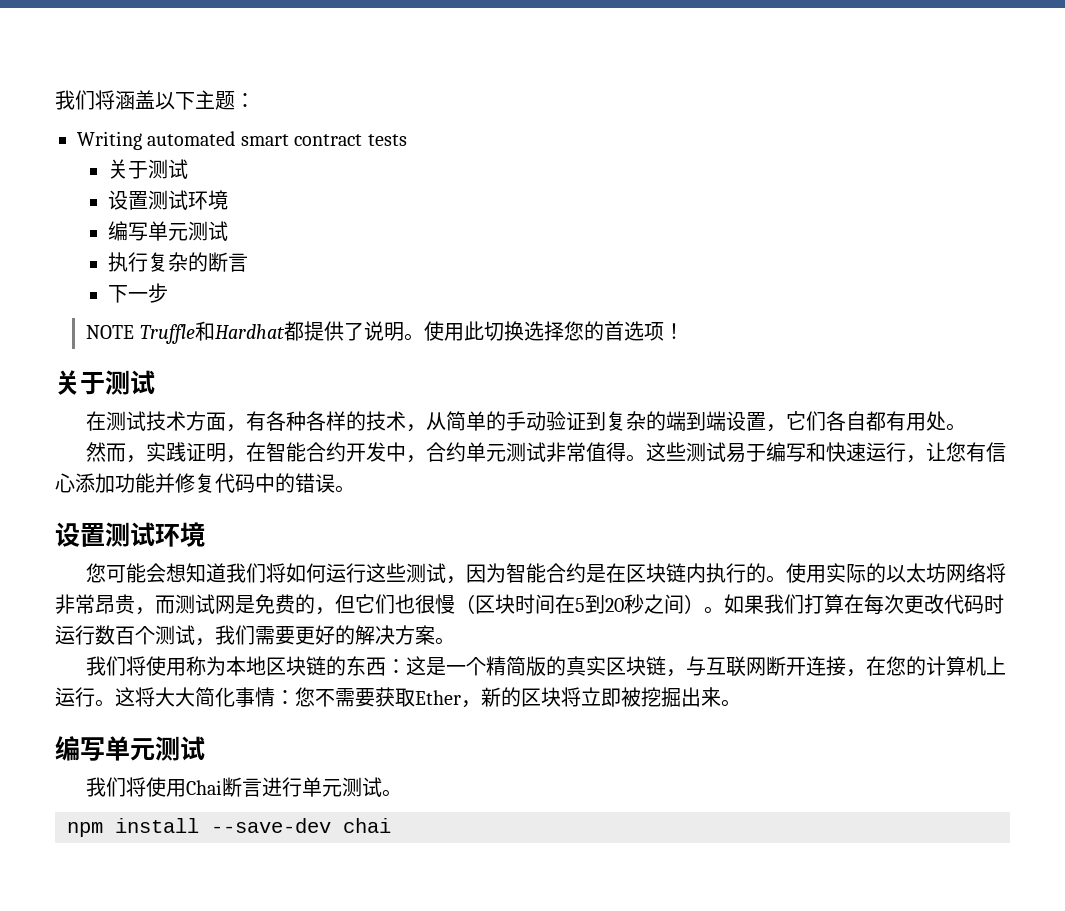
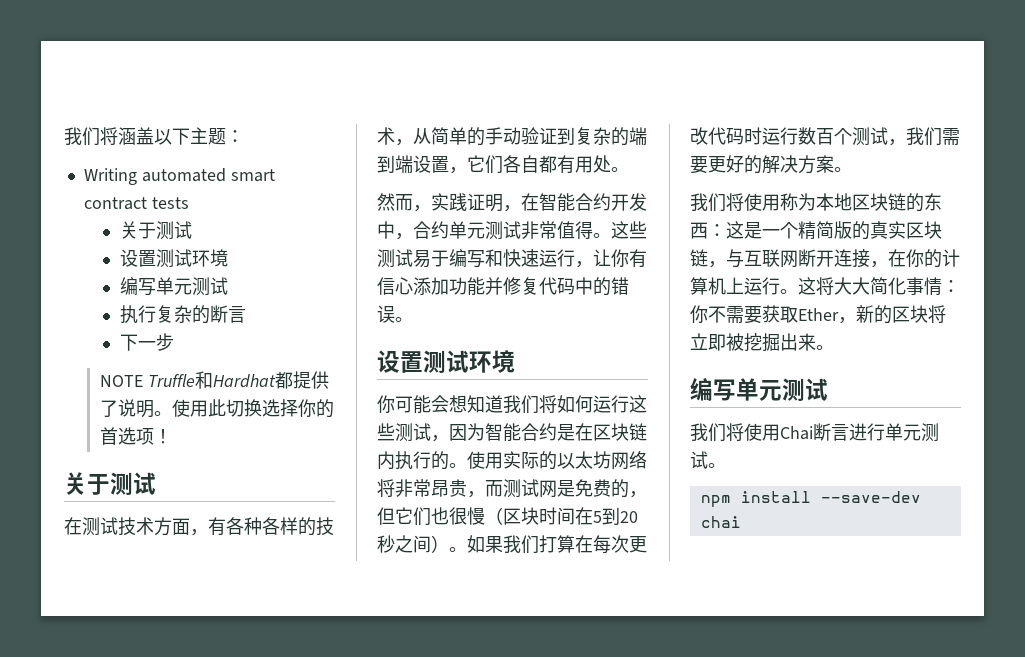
[563,321,584,341] 您 -> [297,399,316,417] 你
[946,442,967,462] 您 -> [611,249,629,267] 你
[86,563,107,583] 您 -> [377,395,395,413] 你
[886,656,907,676] 您 -> [906,249,924,267] 你
[295,687,315,707] 您 -> [690,305,708,323] 你

